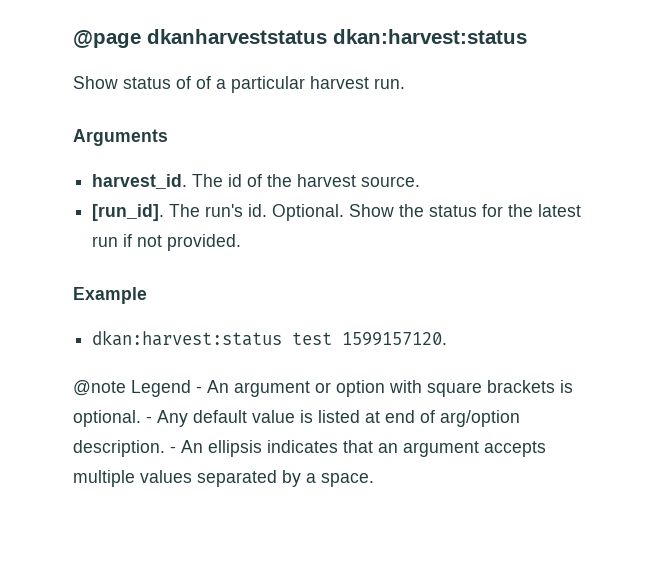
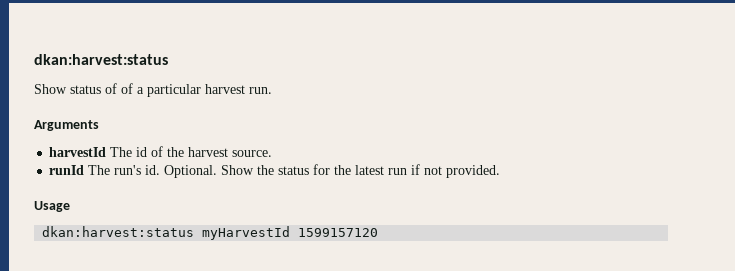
[73,29,327,48] @page dkanharveststatus -> (34, 59) none
[92,174,188,189] harvest_id. -> [49,147,107,157] harvestId
[92,204,165,221] [run_id]. -> [49,165,85,175] runId
[73,287,147,304] [92,330,448,346] [73,380,573,397] [73,410,520,427] [73,440,546,457] [73,470,374,487] Example // dkan:harvest:status test 1599157120. // @note Legend - An argument or option with square brackets is optional. - Any default value is listed at end of arg/option description. - An ellipsis indicates that an argument accepts multiple values separated by a space. -> [34,201,70,212] [42,226,379,240] Usage // dkan:harvest:status myHarvestId 1599157120

